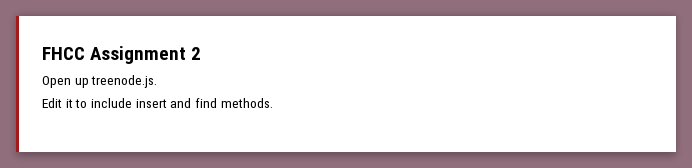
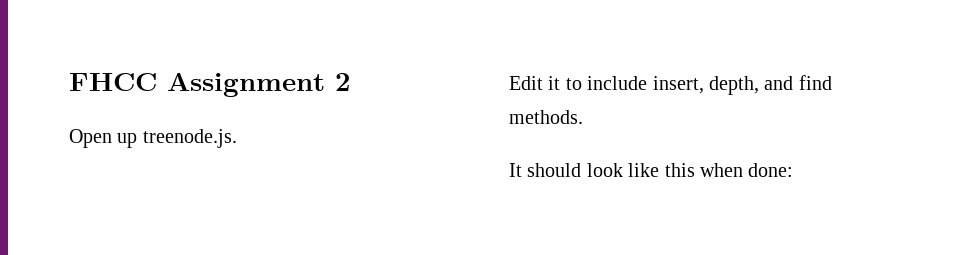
[135,99,167,108] insert -> [652,76,759,95] insert, depth,
(273, 103) none -> [509,163,794,177] // It should look like this when done:

